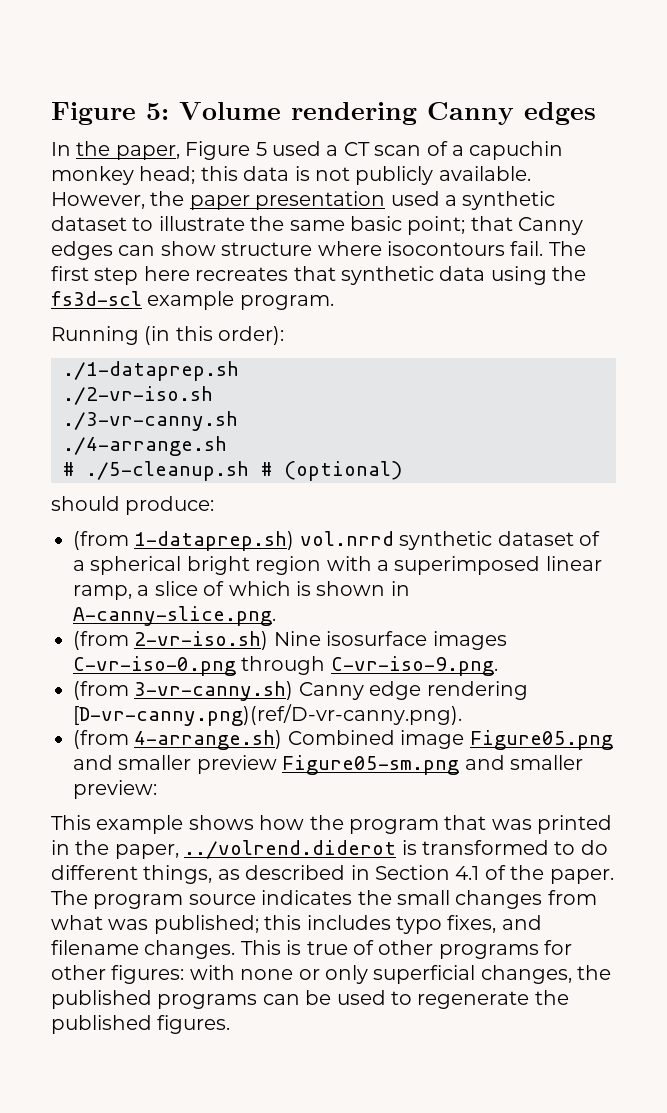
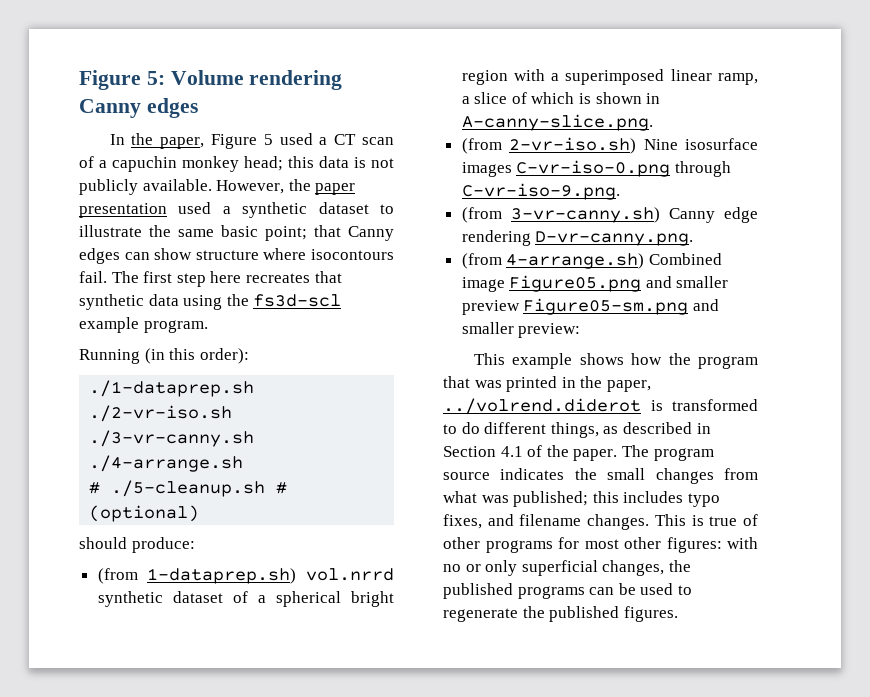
[73,704,462,726] [D-vr-canny.png)(ref/D-vr-canny.png). -> [535,231,694,246] D-vr-canny.png.
(573, 947) none -> [584,539,619,549] most
[189,965,294,980] with none -> [727,537,758,549] [443,564,461,572] with no

